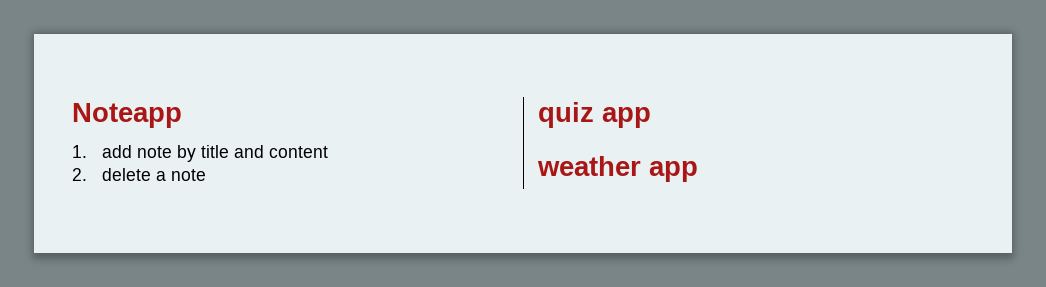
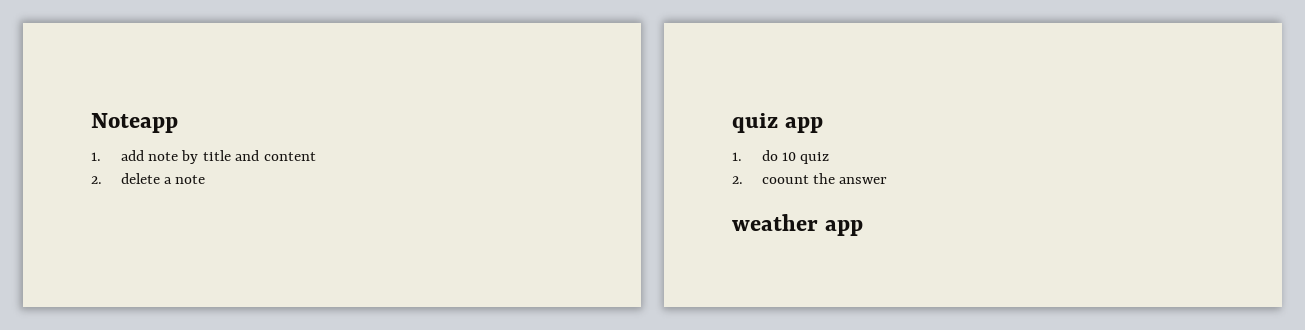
(651, 117) none -> [732,150,830,164] [732,173,888,184] // 1. do 10 quiz // 2. coount the answer

